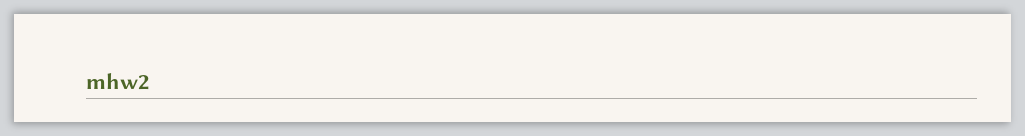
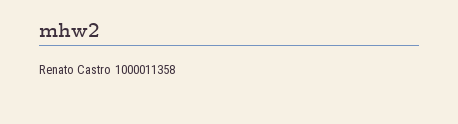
(150, 81) none -> [39,65,175,74] // Renato Castro 1000011358

